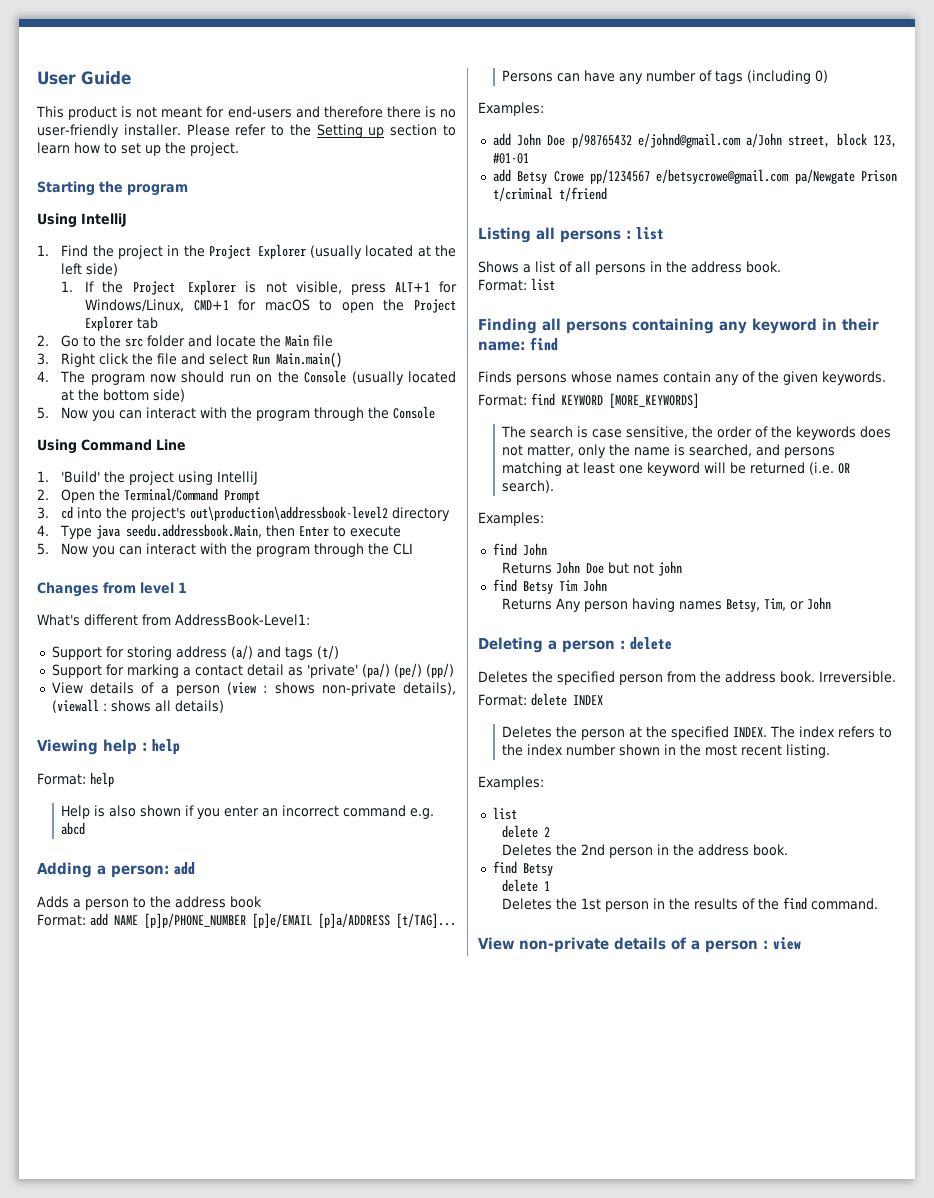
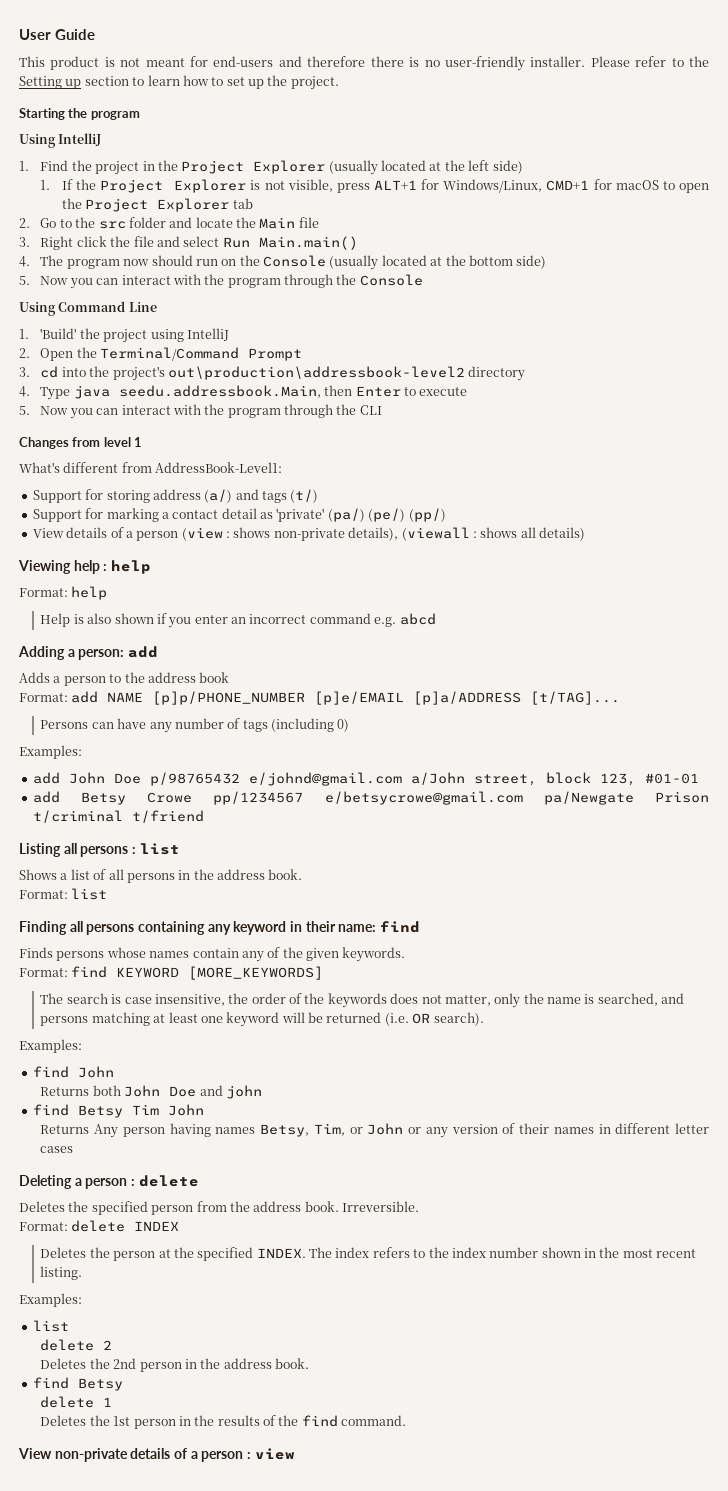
[626,426,689,439] sensitive, -> [154,994,225,1006] insensitive,
[556,561,655,574] John Doe but not -> [92,1085,223,1097] both John Doe and
(832, 603) none -> [408,1123,709,1138] [40,1146,74,1153] or any version of their names in different letter cases

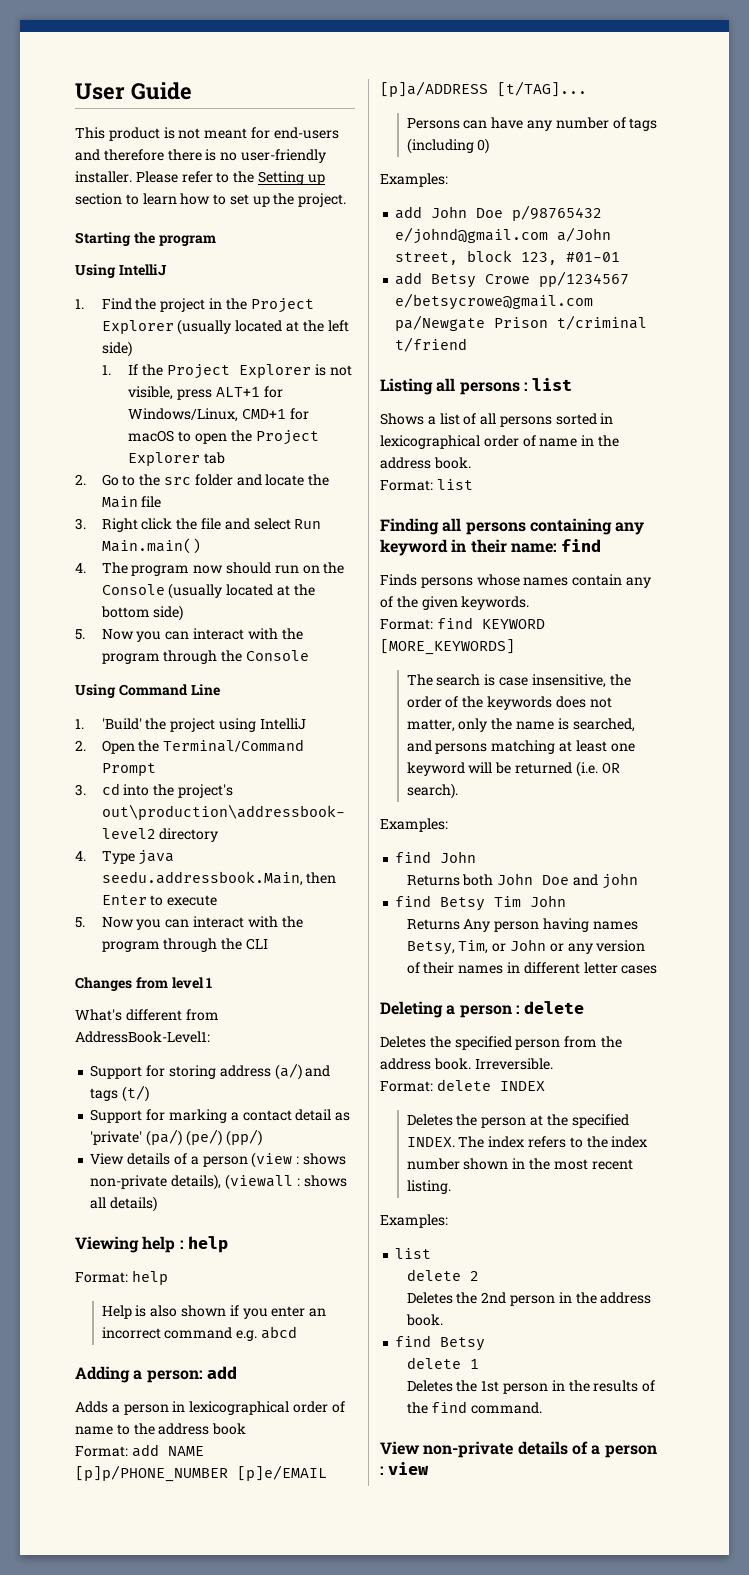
(106, 681) none -> [172,1401,345,1415] [75,1426,113,1435] in lexicographical order of name
(175, 878) none -> [555,413,614,425] [380,435,578,449] sorted in lexicographical order of name

